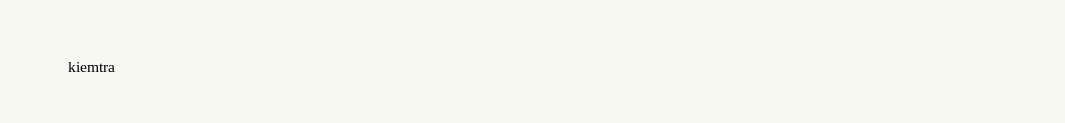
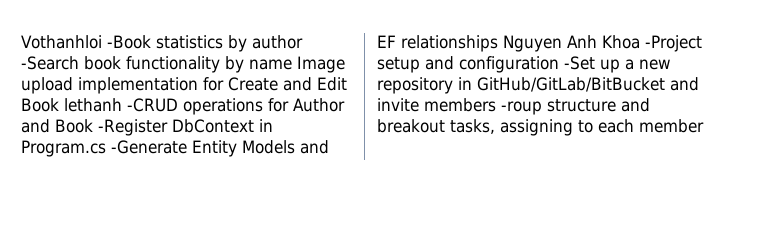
[68,62,115,72] kiemtra -> [21,35,303,52] [21,56,345,73] [21,77,347,94] [21,98,345,115] [21,119,273,136] [21,140,329,157] [377,35,702,52] [377,56,671,73] [377,77,699,94] [377,98,650,115] [377,119,704,136] Vothanhloi -Book statistics by author -Search book functionality by name Image upload implementation for Create and Edit Book lethanh -CRUD operations for Author and Book -Register DbContext in Program.cs -Generate Entity Models and EF relationships Nguyen Anh Khoa -Project setup and configuration -Set up a new repository in GitHub/GitLab/BitBucket and invite members -roup structure and breakout tasks, assigning to each member

